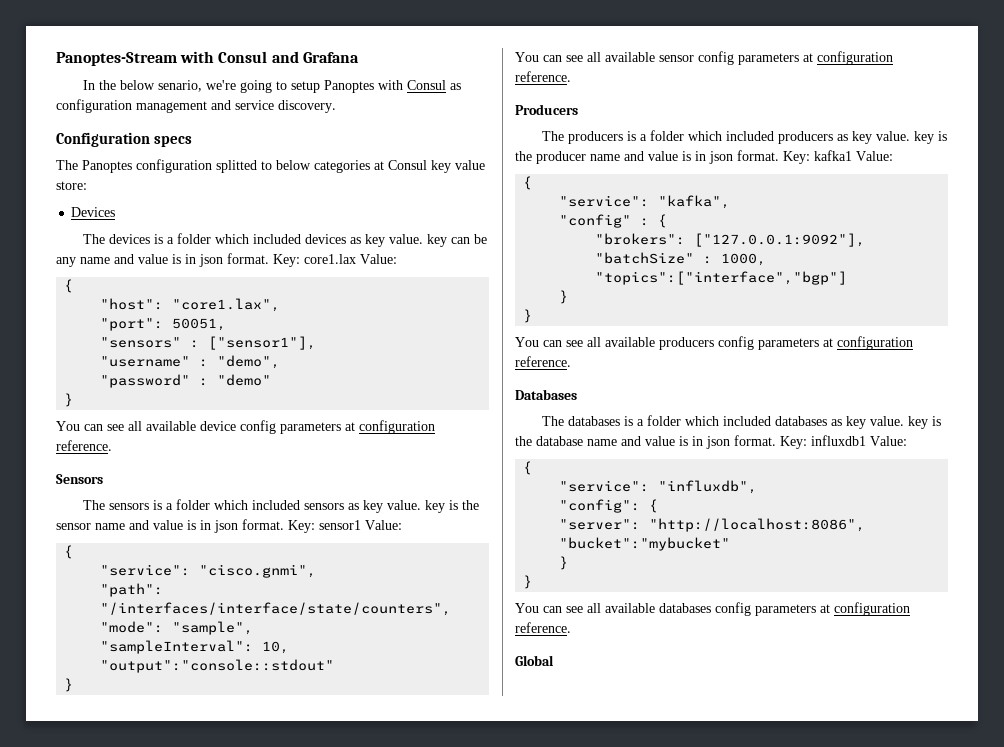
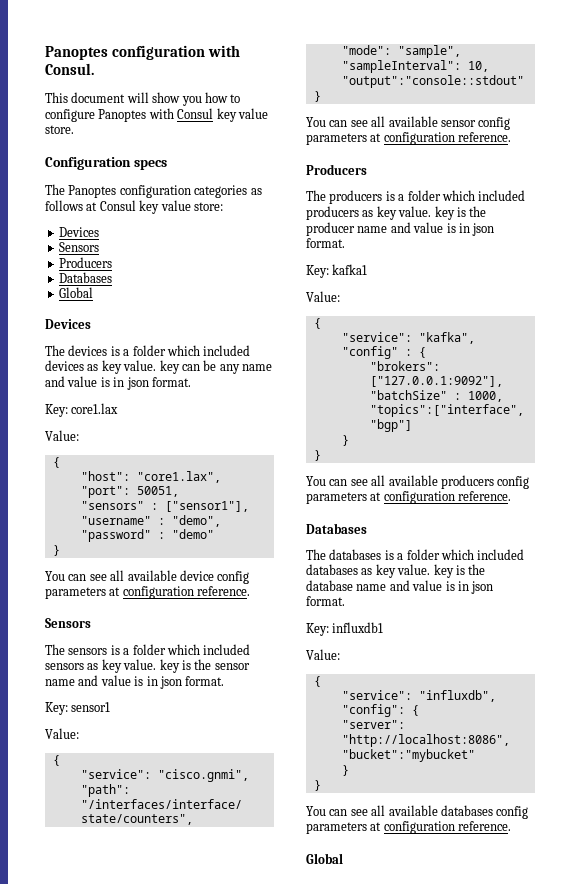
[56,51,359,66] [82,80,461,93] [56,99,336,113] Panoptes-Stream with Consul and Grafana // In the below senario, we're going to setup Panoptes with Consul as configuration management and service discovery. -> [45,45,240,60] [45,63,94,75] [45,92,241,106] [45,108,268,122] [45,125,74,134] Panoptes configuration with Consul. // This document will show you how to configure Panoptes with Consul key value store.
[216,160,370,173] splitted to below categories -> [194,185,262,198] [45,200,83,211] categories as follows
(116, 212) none -> [58,242,99,252] [58,257,112,268] [58,272,112,283] [58,287,93,298] [45,319,91,329] // Sensors // Producers // Databases // Global // Devices
(269, 258) none -> (191, 382) //
(356, 259) none -> (119, 408) //
(284, 524) none -> (225, 681) //
(361, 525) none -> (111, 707) //
(779, 155) none -> (345, 243) //
(852, 155) none -> (368, 269) //
(776, 440) none -> (345, 601) //
(866, 440) none -> (384, 627) //

